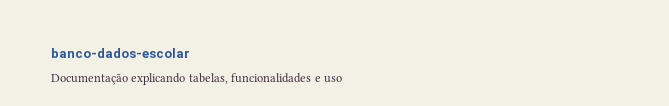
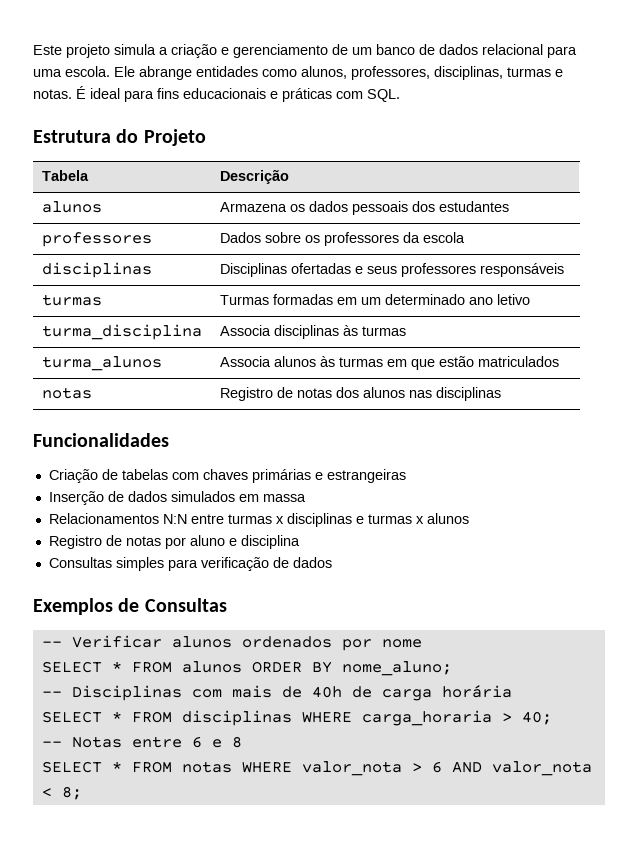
[51,48,190,58] [51,73,342,85] banco-dados-escolar // Documentação explicando tabelas, funcionalidades e uso -> [33,44,577,58] [33,66,563,80] [33,86,400,102] [33,129,206,146] [41,170,89,181] [219,169,289,184] [41,201,102,213] [219,201,509,215] [41,232,152,247] [219,232,465,246] [41,262,152,278] [219,263,564,277] [41,294,102,306] [219,294,530,305] [41,324,202,340] [219,325,406,339] [41,356,162,371] [219,356,559,370] [41,387,92,399] [219,387,501,401] [33,433,169,447] [48,469,406,483] [48,491,306,505] [48,513,469,527] [48,535,300,549] [48,557,332,571] [33,598,227,615] [41,635,422,651] [41,661,452,676] [41,685,512,701] [41,710,552,726] [41,736,242,748] [41,761,592,776] [41,786,82,800] Este projeto simula a criação e gerenciamento de um banco de dados relacional para uma escola. Ele abrange entidades como alunos, professores, disciplinas, turmas e notas. É ideal para fins educacionais e práticas com SQL. // Estrutura do Projeto // Tabela | Descrição // alunos | Armazena os dados pessoais dos estudantes // professores | Dados sobre os professores da escola // disciplinas | Disciplinas ofertadas e seus professores responsáveis // turmas | Turmas formadas em um determinado ano letivo // turma_disciplina | Associa disciplinas às turmas // turma_alunos | Associa alunos às turmas em que estão matriculados // notas | Registro de notas dos alunos nas disciplinas // Funcionalidades // Criação de tabelas com chaves primárias e estrangeiras // Inserção de dados simulados em massa // Relacionamentos N:N entre turmas x disciplinas e turmas x alunos // Registro de notas por aluno e disciplina // Consultas simples para verificação de dados // Exemplos de Consultas // -- Verificar alunos ordenados por nome // SELECT * FROM alunos ORDER BY nome_aluno; // -- Disciplinas com mais de 40h de carga horária // SELECT * FROM disciplinas WHERE carga_horaria > 40; // -- Notas entre 6 e 8 // SELECT * FROM notas WHERE valor_nota > 6 AND valor_nota < 8;

